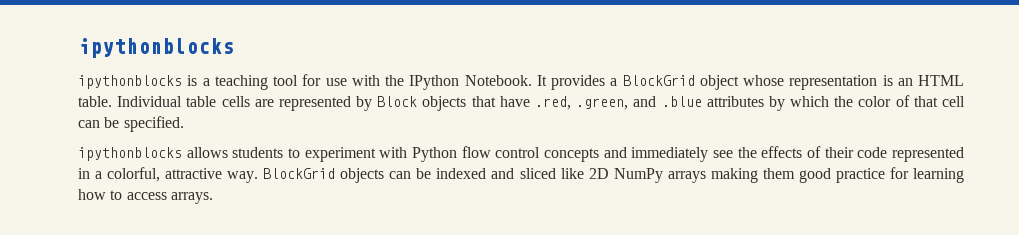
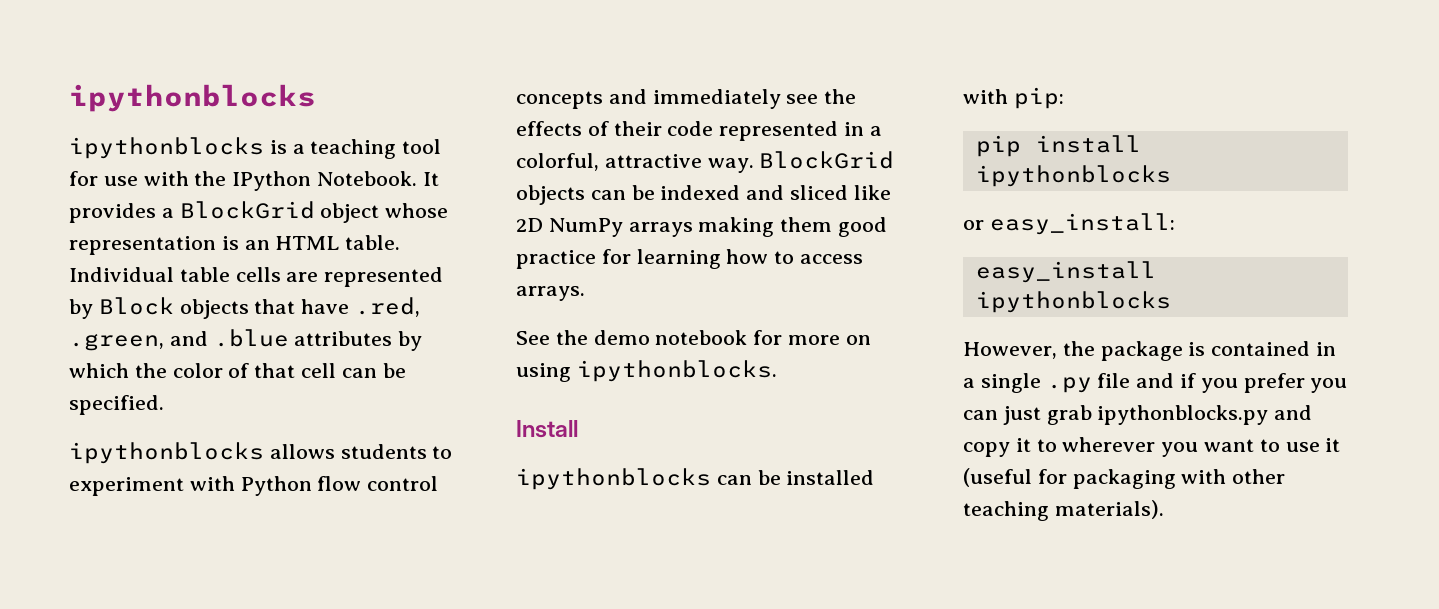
(213, 198) none -> [516,330,871,345] [516,360,777,382] [516,420,578,438] [516,468,875,490] [963,87,1064,109] [975,135,1141,157] [975,165,1171,187] [963,213,1175,235] [975,261,1156,283] [975,291,1171,313] [963,341,1337,361] [963,373,1348,393] [963,405,1313,425] [963,437,1341,457] [963,468,1286,489] [963,500,1164,521] // See the demo notebook for more on using ipythonblocks. // Install // ipythonblocks can be installed with pip: // pip install ipythonblocks // or easy_install: // easy_install ipythonblocks // However, the package is contained in a single .py file and if you prefer you can just grab ipythonblocks.py and copy it to wherever you want to use it (useful for packaging with other teaching materials).

